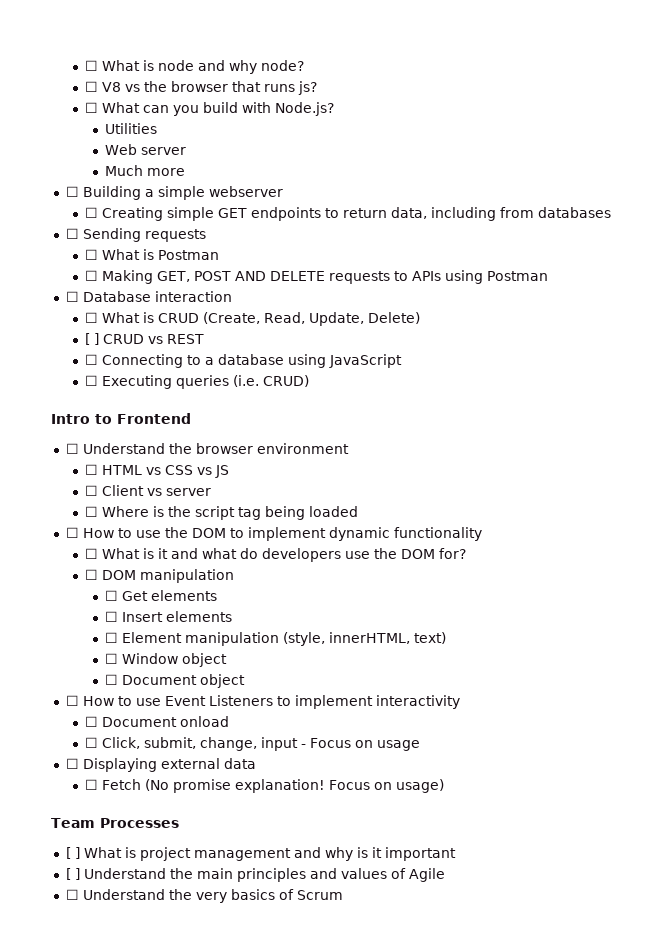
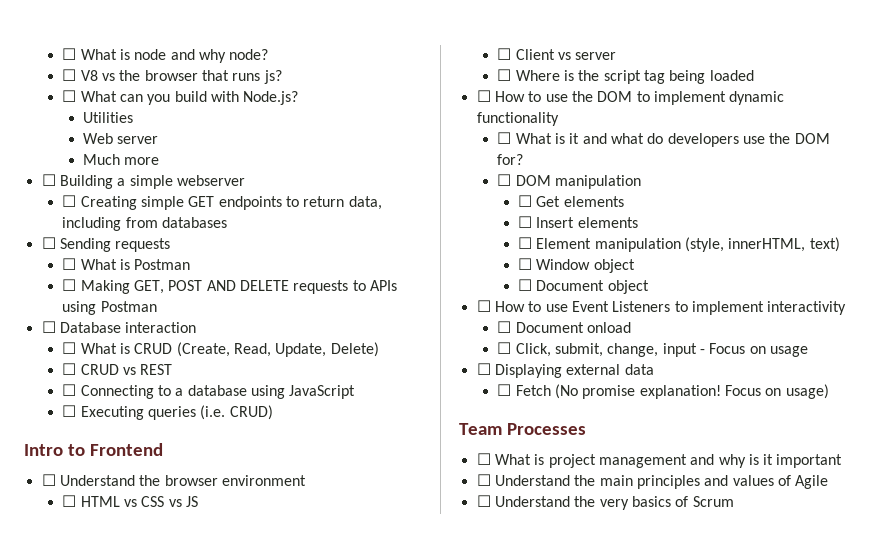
[85,333,100,345] [ ] -> [62,363,77,375] ☐
[65,847,80,859] [ ] -> [476,453,491,465] ☐
[65,868,80,880] [ ] -> [476,474,491,486] ☐

